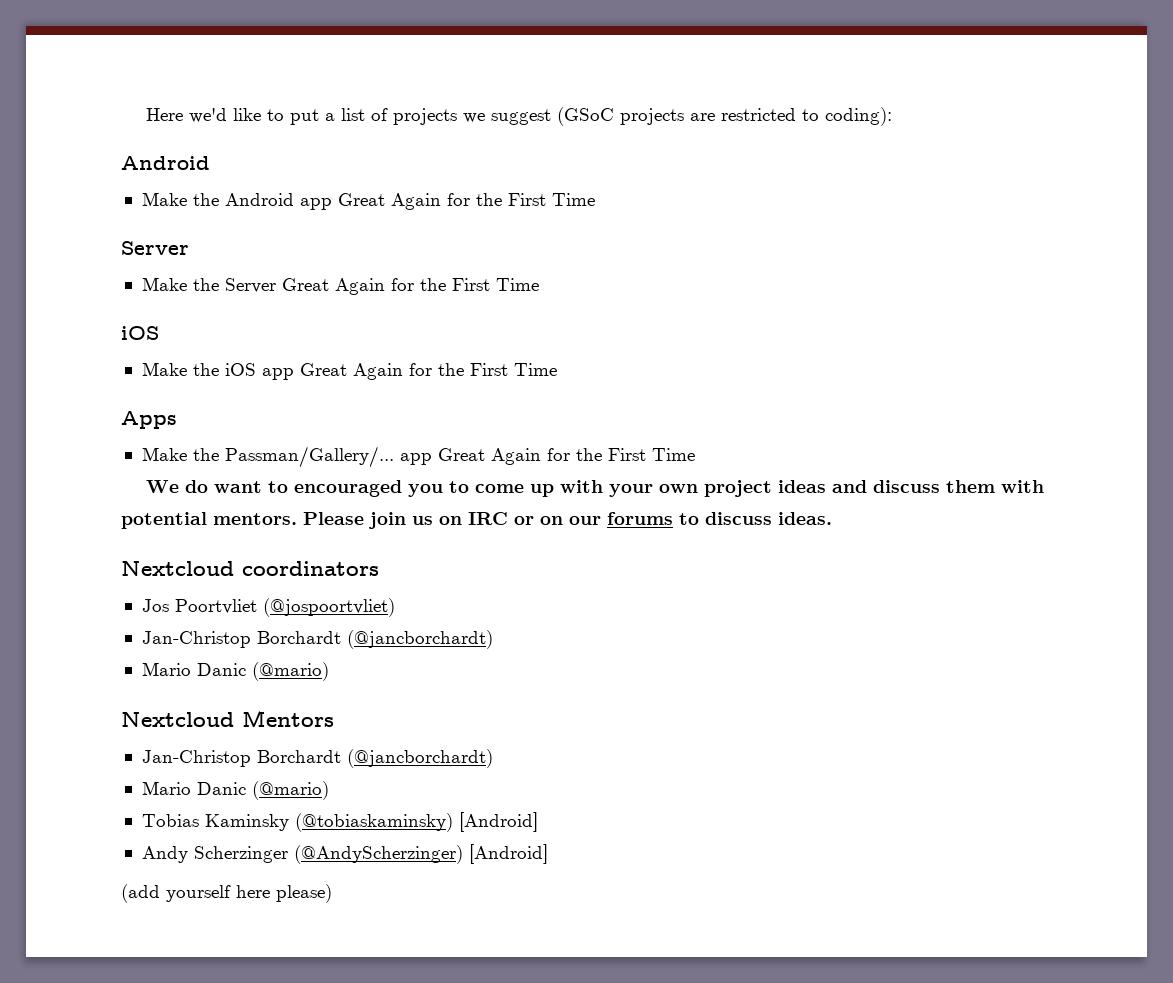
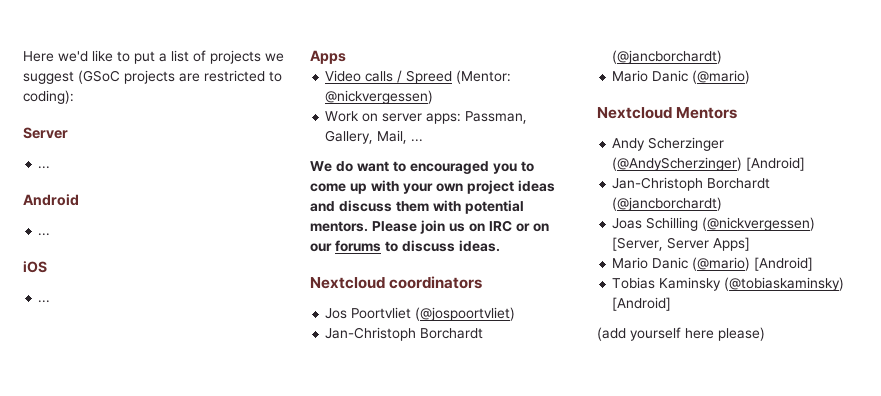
(893, 116) none -> [23,127,68,139] [38,166,51,169] // Server // ...
[141,192,595,210] [121,241,189,255] [141,277,539,295] [121,326,159,340] [141,362,557,380] [121,411,177,429] [141,446,695,468] Make the Android app Great Again for the First Time // Server // Make the Server Great Again for the First Time // iOS // Make the iOS app Great Again for the First Time // Apps // Make the Passman/Gallery/... app Great Again for the First Time -> [38,233,51,236] [23,261,47,273] [38,300,51,303] [310,50,346,64] [325,70,512,84] [325,90,434,104] [325,111,528,124] [325,130,424,144] ... // iOS // ... // Apps // Video calls / Spreed (Mentor: @nickvergessen) // Work on server apps: Passman, Gallery, Mail, ...
[141,631,251,648] Jan-Christop -> [325,327,417,341] Jan-Christoph
[141,749,493,768] [141,781,329,800] Jan-Christop Borchardt (@jancborchardt) // Mario Danic (@mario) -> [612,137,725,151] [612,157,806,171] [612,177,771,191] [612,197,723,211] [612,217,816,231] [612,237,751,251] [612,257,814,271] Andy Scherzinger (@AndyScherzinger) [Android] // Jan-Christoph Borchardt (@jancborchardt) // Joas Schilling (@nickvergessen) [Server, Server Apps] // Mario Danic (@mario) [Android]
[141,844,548,864] // Andy Scherzinger (@AndyScherzinger) [Android] -> (672, 304) none

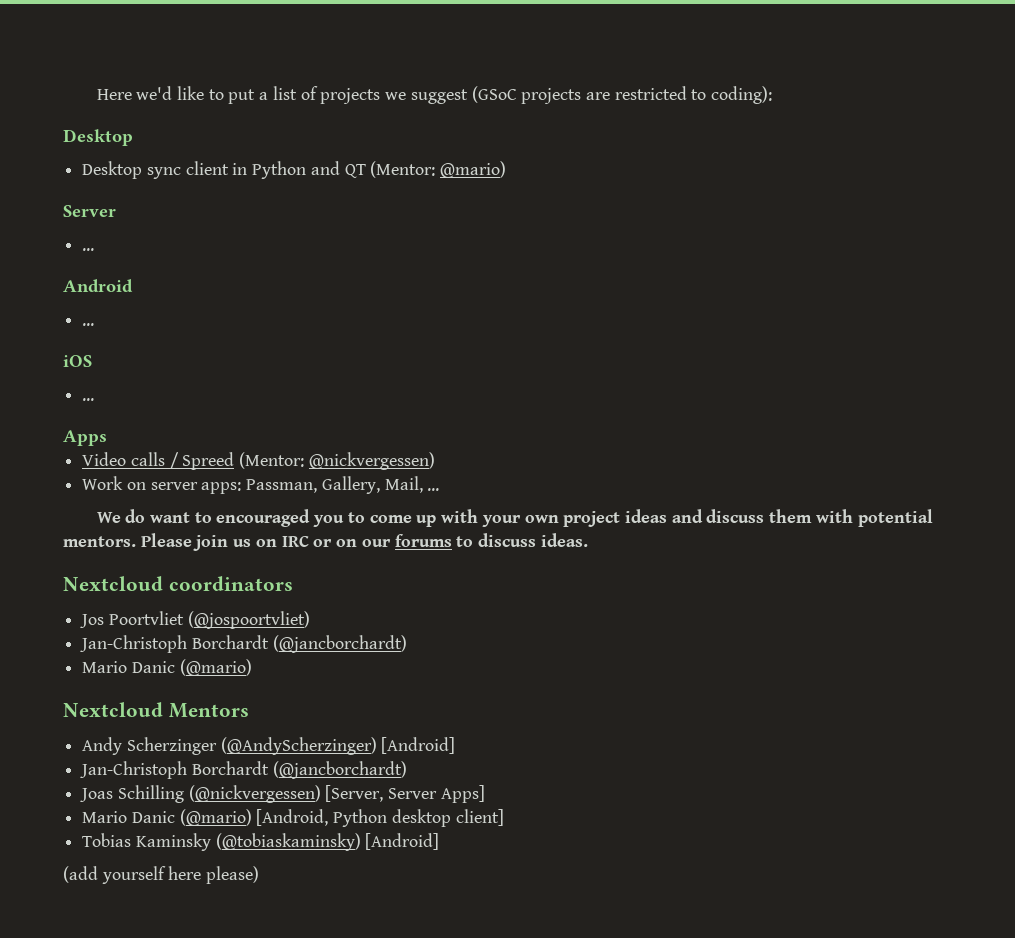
(74, 97) none -> [63,129,133,146] [82,161,507,179] // Desktop // Desktop sync client in Python and QT (Mentor: @mario)
[754,257,814,271] [Android] -> [256,809,504,827] [Android, Python desktop client]

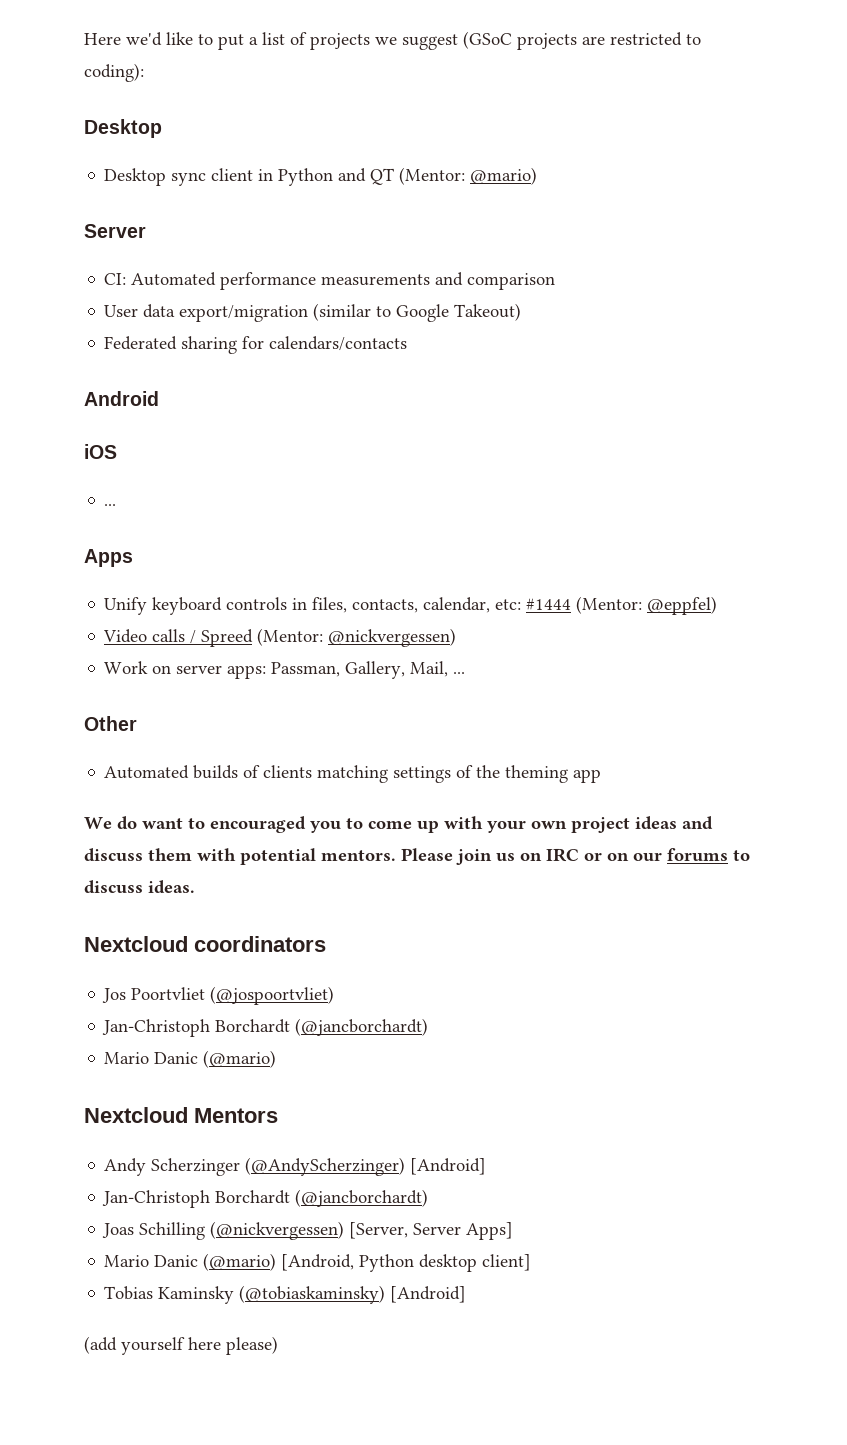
[82,248,95,251] ... -> [104,272,556,290] [104,303,522,322] [104,336,408,354] CI: Automated performance measurements and comparison // User data export/migration (similar to Google Takeout) // Federated sharing for calendars/contacts
[82,323,95,326] // ... -> (159, 398) none
(107, 438) none -> [104,596,718,615] // Unify keyboard controls in files, contacts, calendar, etc: #1444 (Mentor: @eppfel)
(440, 489) none -> [84,716,137,731] [104,765,602,783] // Other // Automated builds of clients matching settings of the theming app

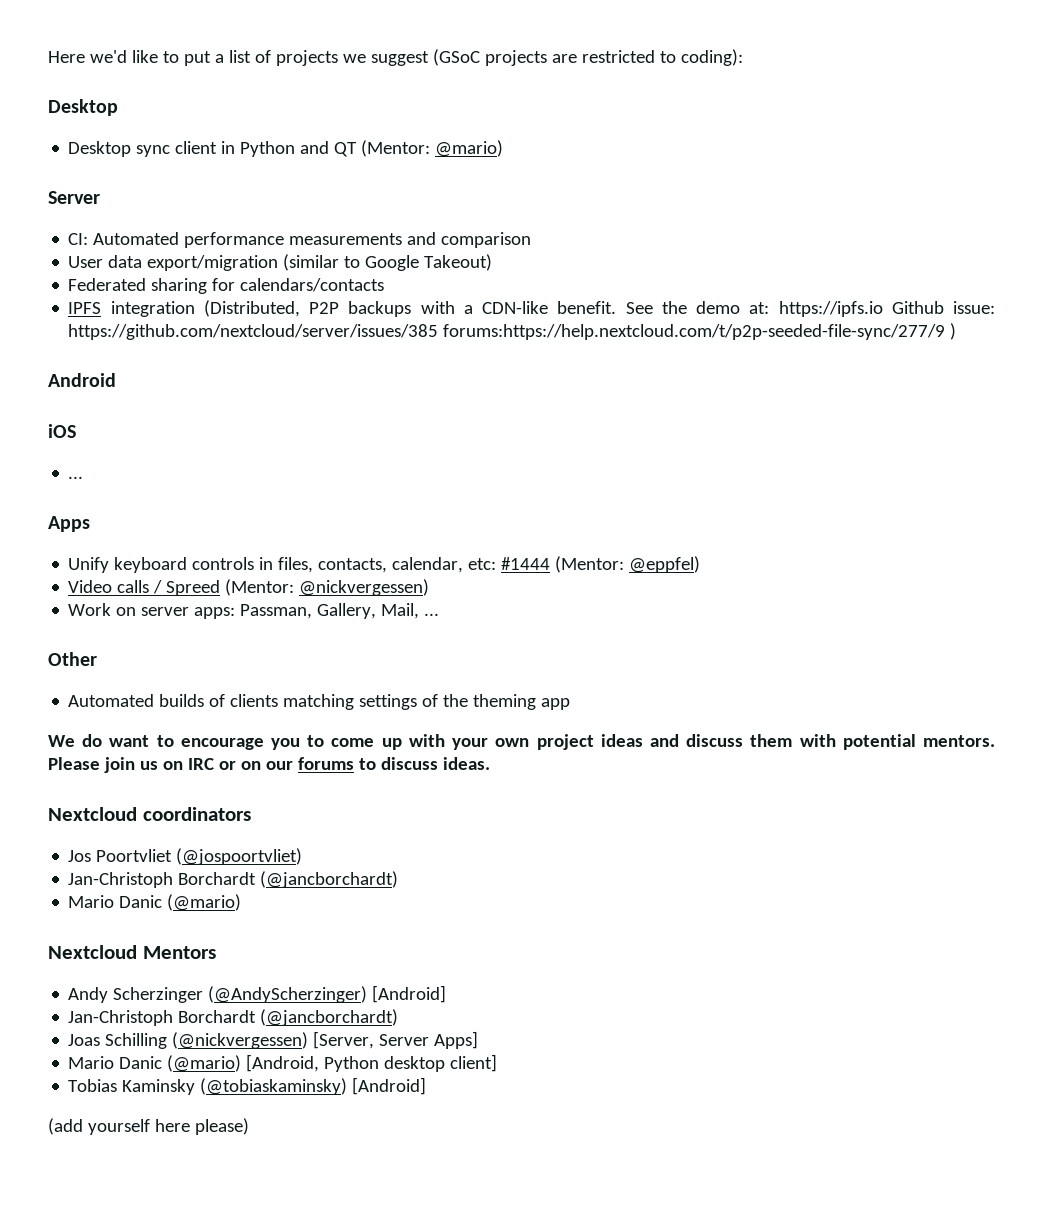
(408, 343) none -> [68,300,995,317] [68,323,957,340] // IPFS integration (Distributed, P2P backups with a CDN-like benefit. See the demo at: https://ipfs.io Github issue: https://github.com/nextcloud/server/issues/385 forums:https://help.nextcloud.com/t/p2p-seeded-file-sync/277/9 )
[210,816,306,833] encouraged -> [180,738,264,750] encourage

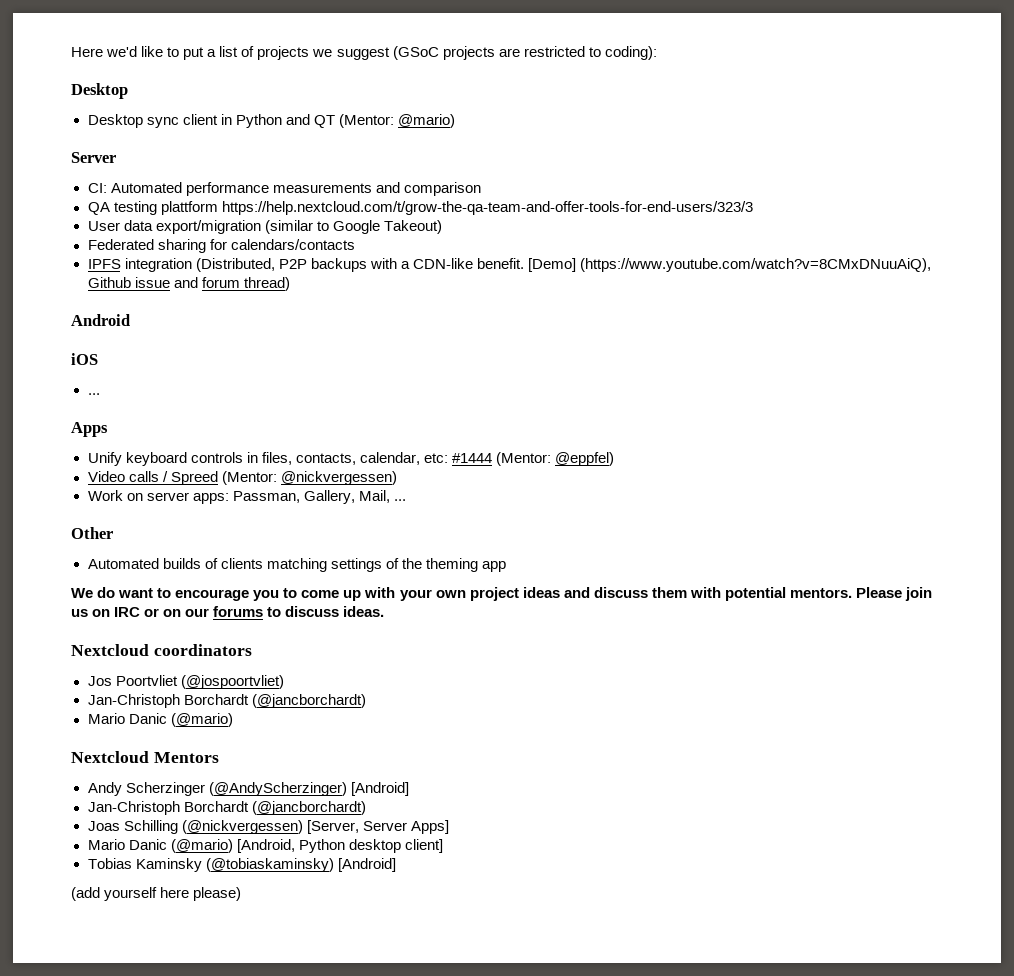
(532, 240) none -> [87,201,753,215] // QA testing plattform https://help.nextcloud.com/t/grow-the-qa-team-and-offer-tools-for-end-users/323/3
[625,301,995,317] [68,323,957,340] See the demo at: https://ipfs.io Github issue: https://github.com/nextcloud/server/issues/385 forums:https://help.nextcloud.com/t/p2p-seeded-file-sync/277/9 ) -> [527,258,932,272] [87,277,290,291] [Demo] (https://www.youtube.com/watch?v=8CMxDNuuAiQ), Github issue and forum thread)

